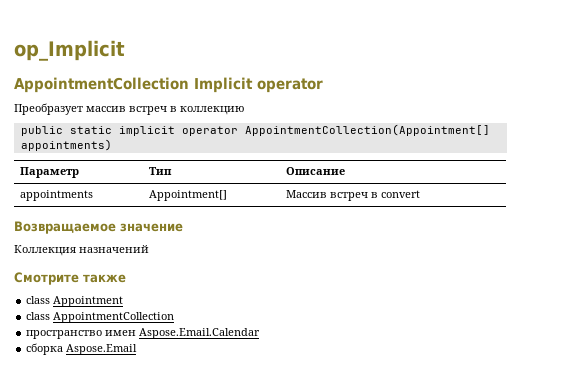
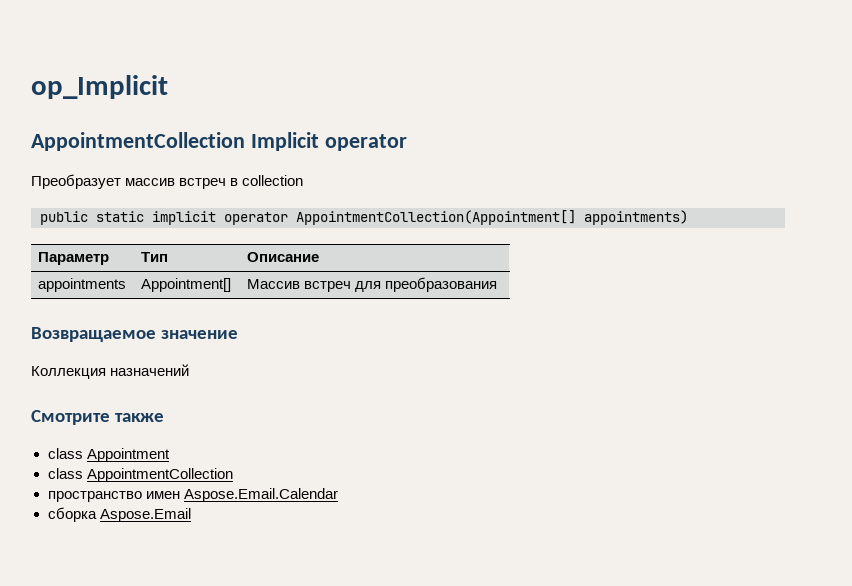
[180,106,244,115] коллекцию -> [242,175,304,186] collection
[370,190,420,198] в convert -> [355,277,498,292] для преобразования

